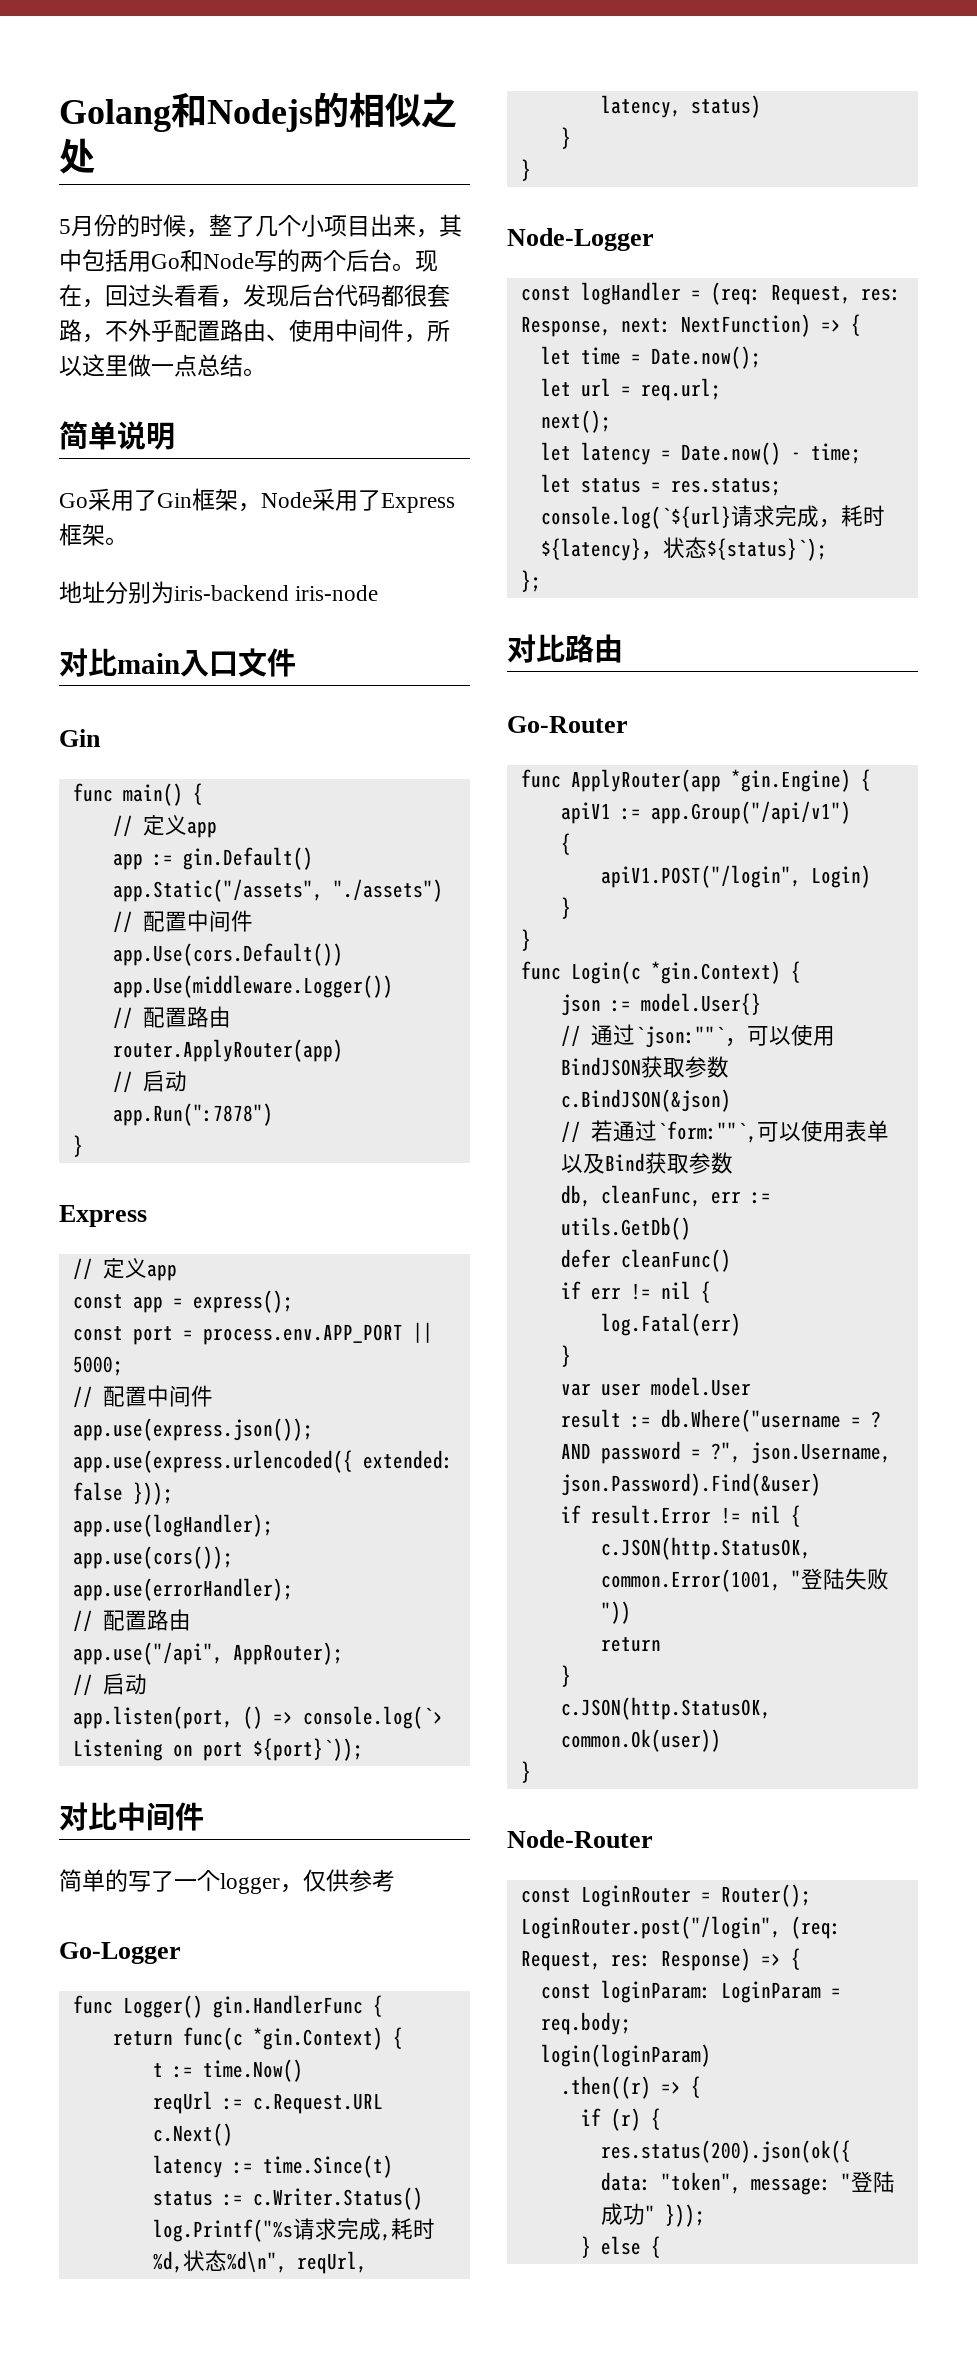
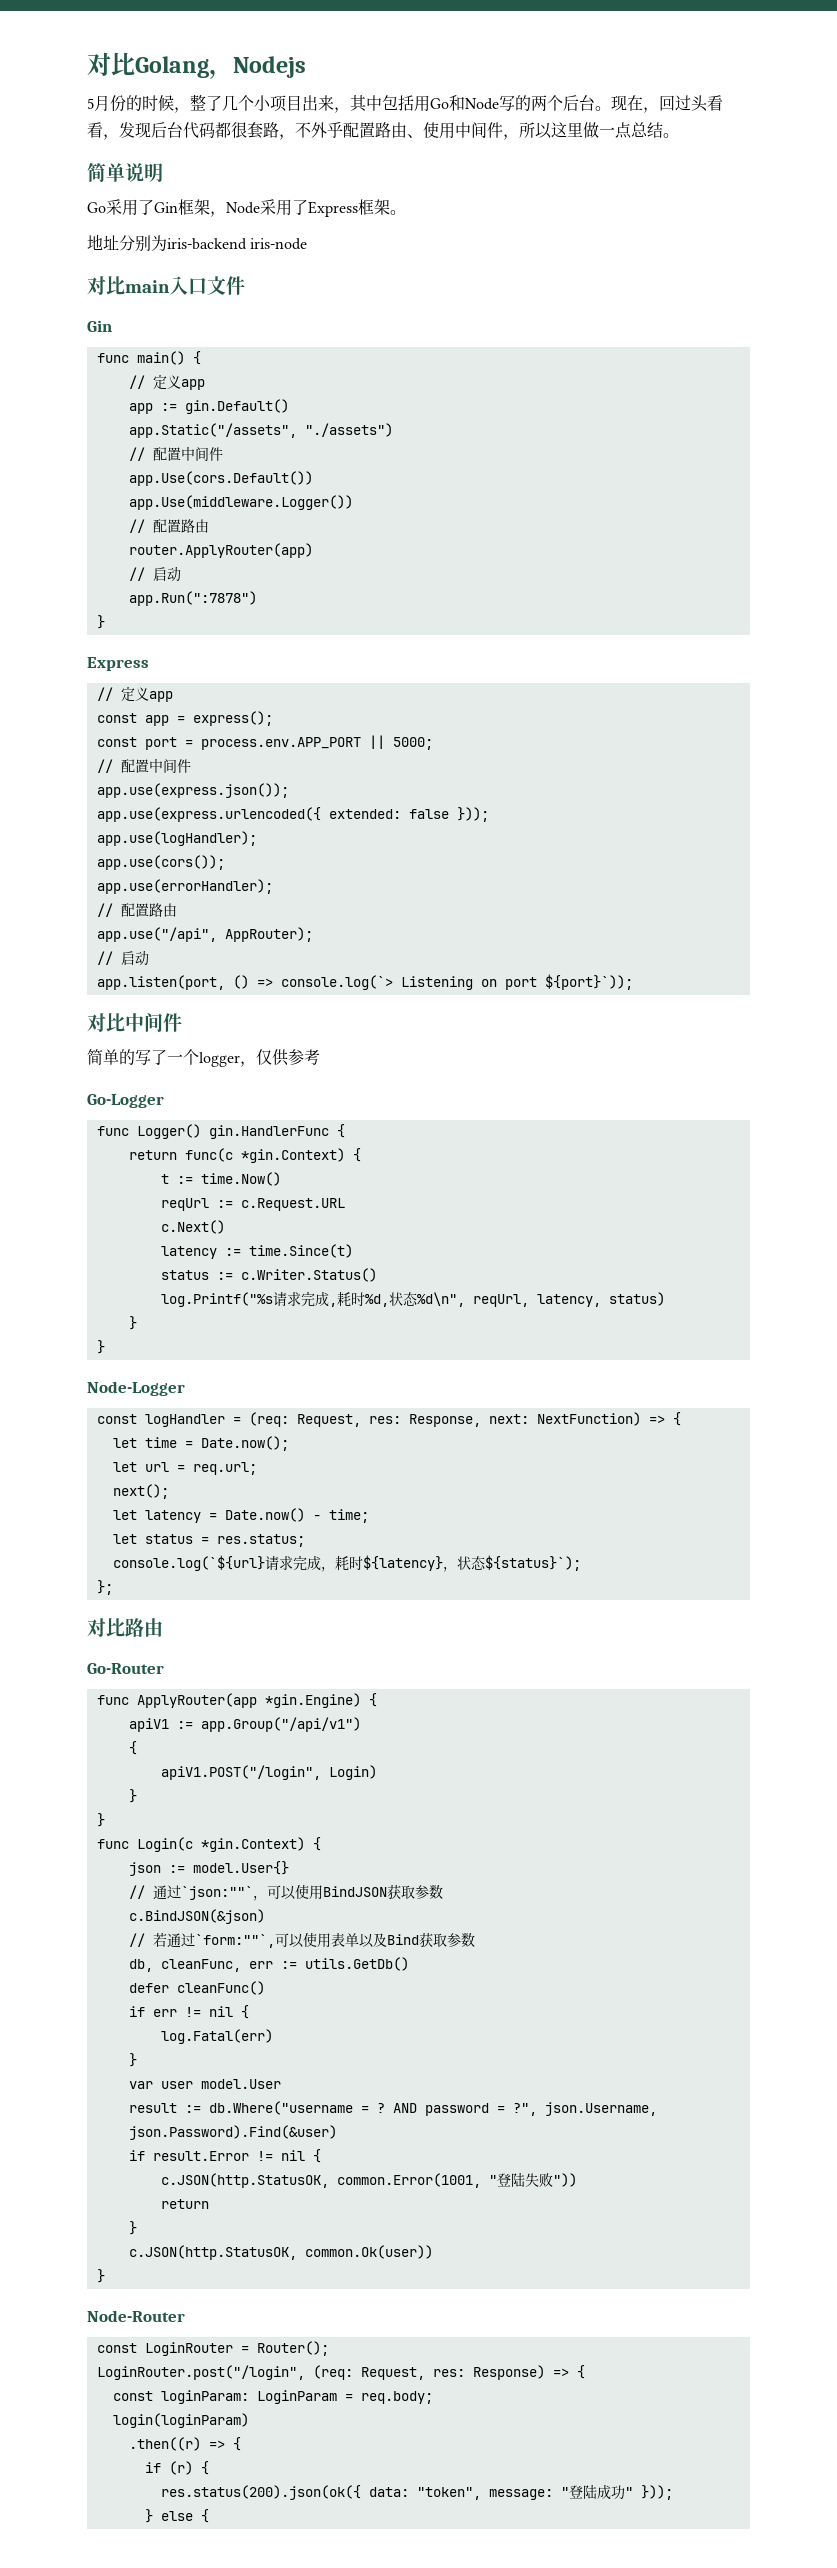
[59,92,207,132] Golang和 -> [87,52,233,79] 对比Golang，
[313,92,457,128] [59,138,95,174] 的相似之处 -> (306, 67) none

